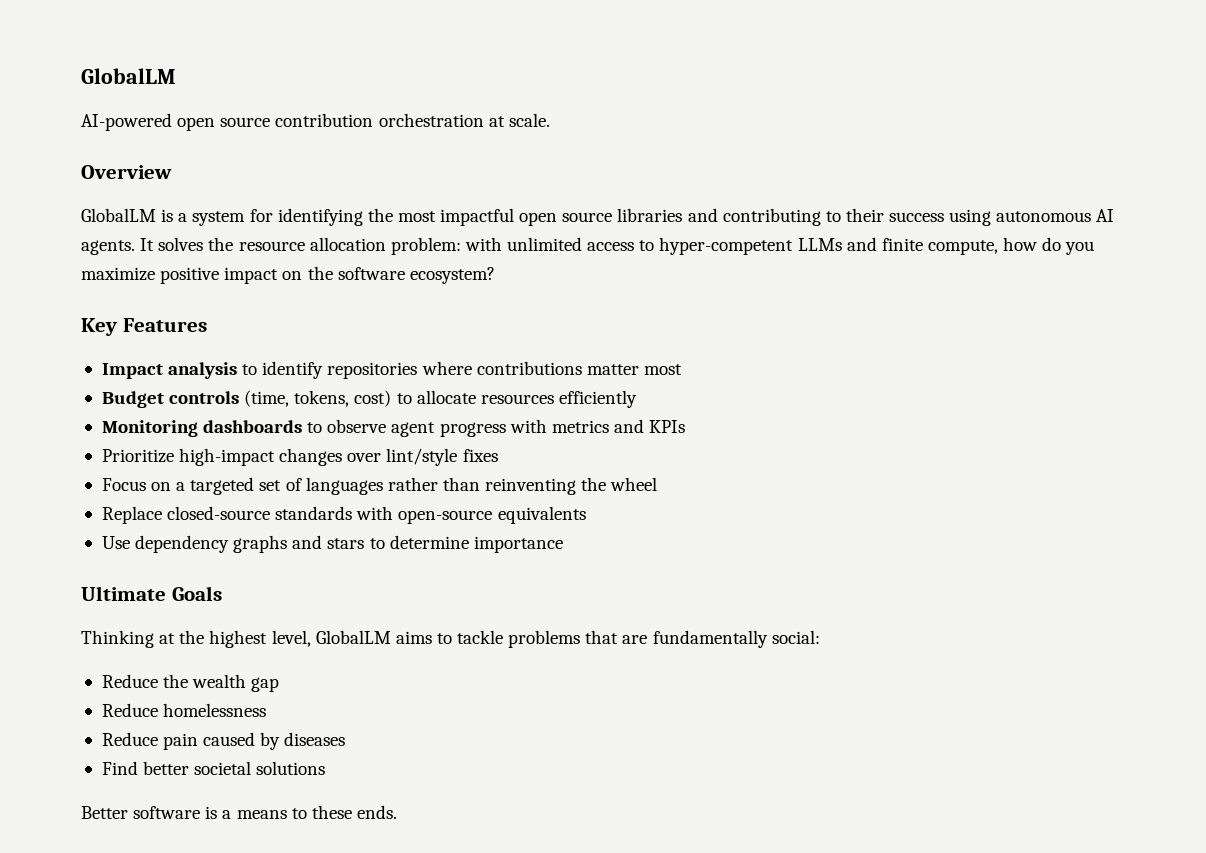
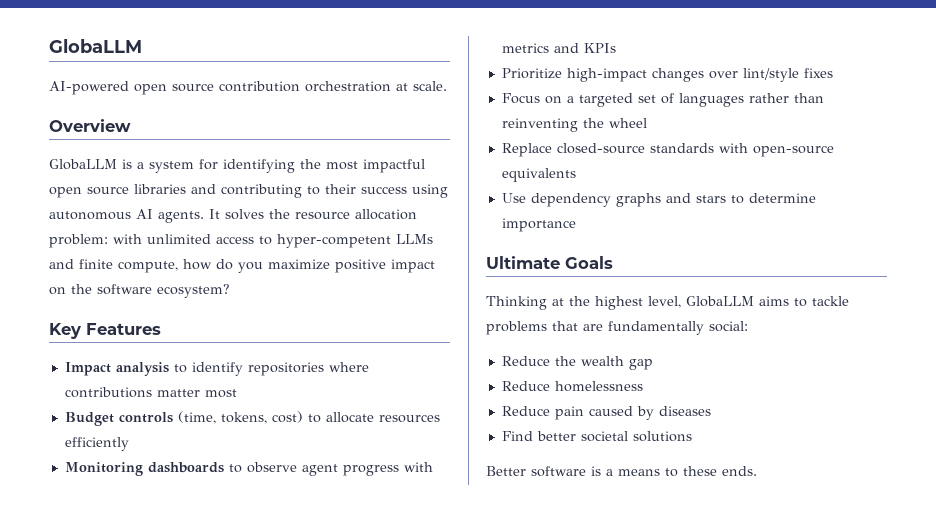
[81,68,176,84] GlobalLM -> [49,39,142,53] GlobaLLM
[81,208,156,222] GlobalLM -> [49,159,117,170] GlobaLLM
[315,630,391,644] GlobalLM -> [686,296,754,307] GlobaLLM

